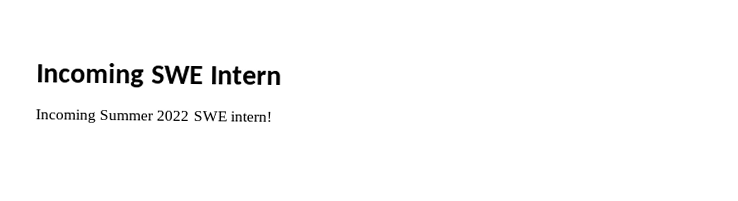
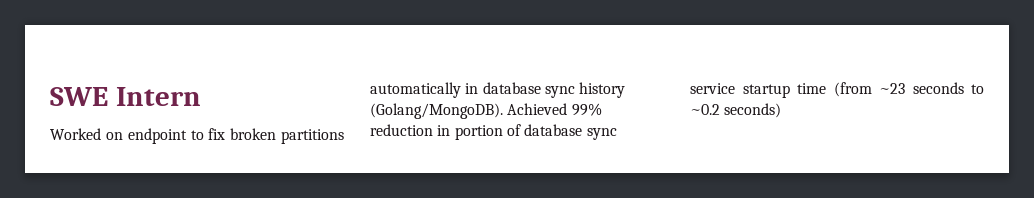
[36,62,144,88] Incoming -> (50, 96) none
[35,109,272,123] Incoming Summer 2022 SWE intern! -> [50,128,344,144] [370,82,626,98] [370,103,602,119] [370,124,617,140] [690,82,984,98] [690,103,782,118] Worked on endpoint to fix broken partitions automatically in database sync history (Golang/MongoDB). Achieved 99% reduction in portion of database sync service startup time (from ~23 seconds to ~0.2 seconds)

